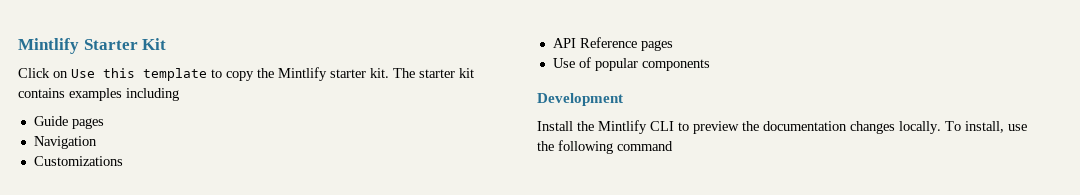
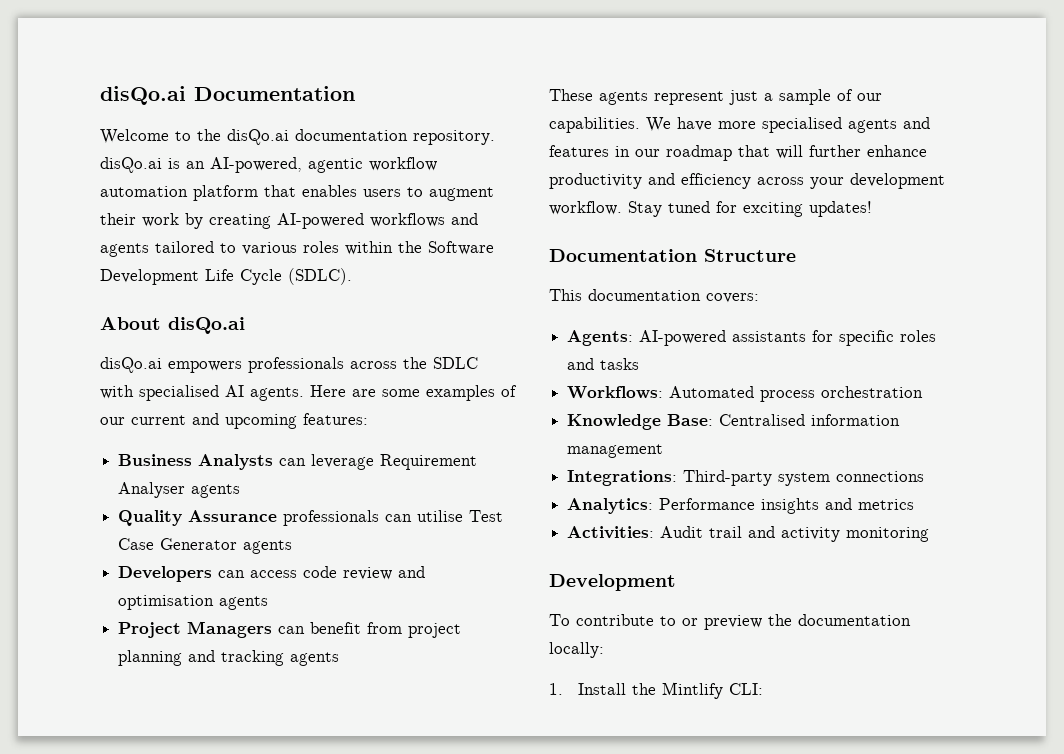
[18,38,167,54] [18,67,474,81] [18,88,179,101] [33,116,104,129] [33,136,97,149] [33,156,123,166] [552,37,673,51] [552,57,710,71] [537,93,623,106] [537,120,1027,134] [537,140,673,154] Mintlify Starter Kit // Click on Use this template to copy the Mintlify starter kit. The starter kit contains examples including // Guide pages // Navigation // Customizations // API Reference pages // Use of popular components // Development // Install the Mintlify CLI to preview the documentation changes locally. To install, use the following command -> [100,86,355,105] [100,129,495,145] [100,157,437,173] [100,185,494,201] [100,213,478,229] [100,241,494,257] [100,268,352,285] [100,317,245,334] [100,357,478,373] [100,385,517,401] [100,413,368,429] [118,454,478,470] [118,482,241,498] [118,510,504,526] [118,538,293,554] [118,566,426,582] [118,595,269,610] [118,621,462,638] [118,650,340,666] [549,89,882,105] [549,117,930,133] [549,145,927,161] [549,173,945,189] [549,201,872,217] [549,249,796,262] [549,289,759,303] [567,330,937,346] [567,358,640,370] [567,386,924,402] [567,414,901,430] [567,444,664,458] [567,470,925,486] [567,498,915,514] [567,526,930,542] [549,574,676,591] [549,614,911,630] [549,642,604,658] [549,682,763,699] disQo.ai Documentation // Welcome to the disQo.ai documentation repository. disQo.ai is an AI-powered, agentic workflow automation platform that enables users to augment their work by creating AI-powered workflows and agents tailored to various roles within the Software Development Life Cycle (SDLC). // About disQo.ai // disQo.ai empowers professionals across the SDLC with specialised AI agents. Here are some examples of our current and upcoming features: // Business Analysts can leverage Requirement Analyser agents // Quality Assurance professionals can utilise Test Case Generator agents // Developers can access code review and optimisation agents // Project Managers can benefit from project planning and tracking agents // These agents represent just a sample of our capabilities. We have more specialised agents and features in our roadmap that will further enhance productivity and efficiency across your development workflow. Stay tuned for exciting updates! // Documentation Structure // This documentation covers: // Agents: AI-powered assistants for specific roles and tasks // Workflows: Automated process orchestration // Knowledge Base: Centralised information management // Integrations: Third-party system connections // Analytics: Performance insights and metrics // Activities: Audit trail and activity monitoring // Development // To contribute to or preview the documentation locally: // 1. Install the Mintlify CLI:

